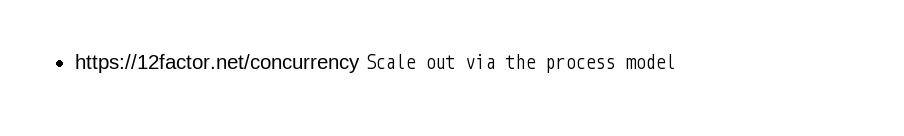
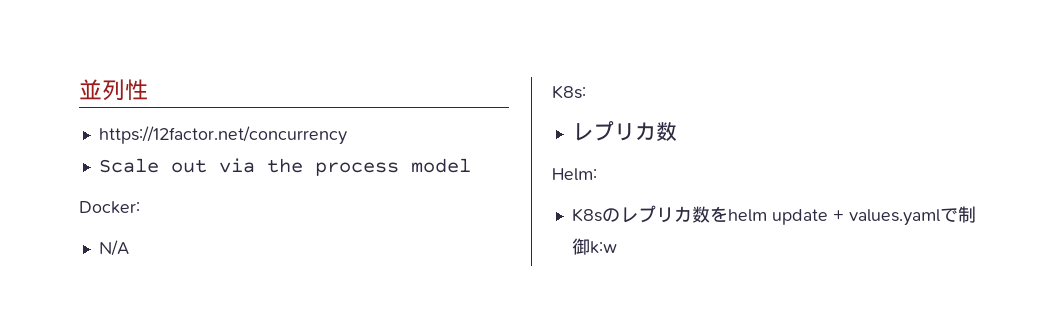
(74, 63) none -> [79,79,148,101] 並列性 //
(360, 63) none -> (347, 135) //
(675, 61) none -> [79,201,140,214] [98,240,129,256] [552,85,586,99] [571,121,677,141] [552,168,597,181] [571,205,976,226] [571,238,617,255] // Docker: // N/A // K8s: // レプリカ数 // Helm: // K8sのレプリカ数をhelm update + values.yamlで制御k:w

